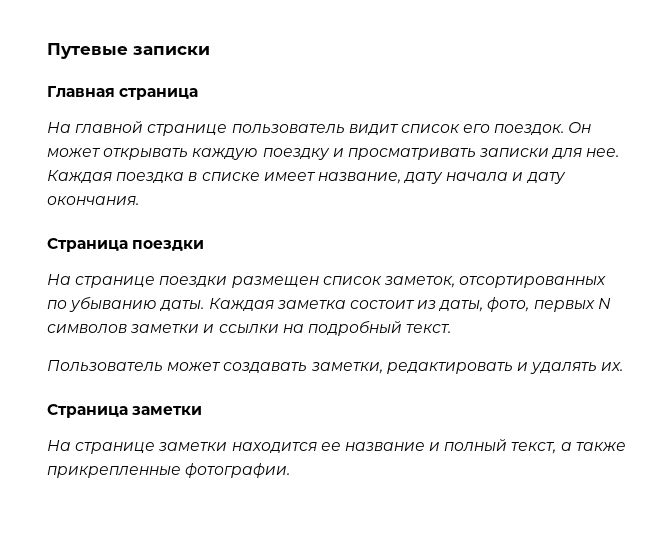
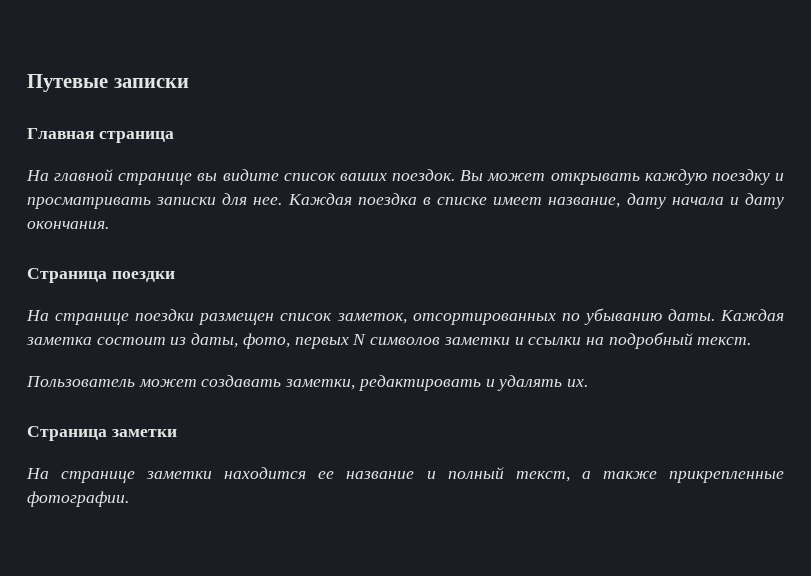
[231,122,592,135] пользователь видит список его поездок. Он -> [197,169,484,181] вы видите список ваших поездок. Вы

